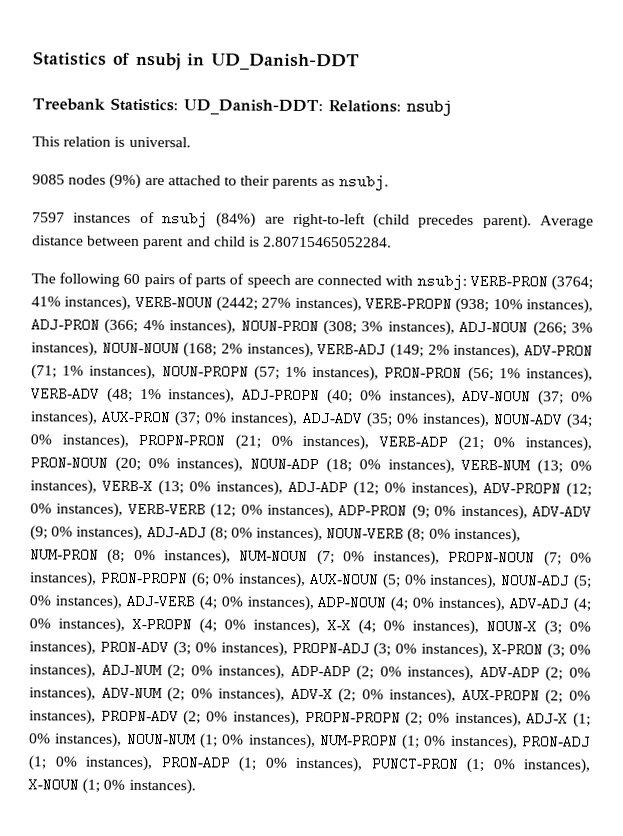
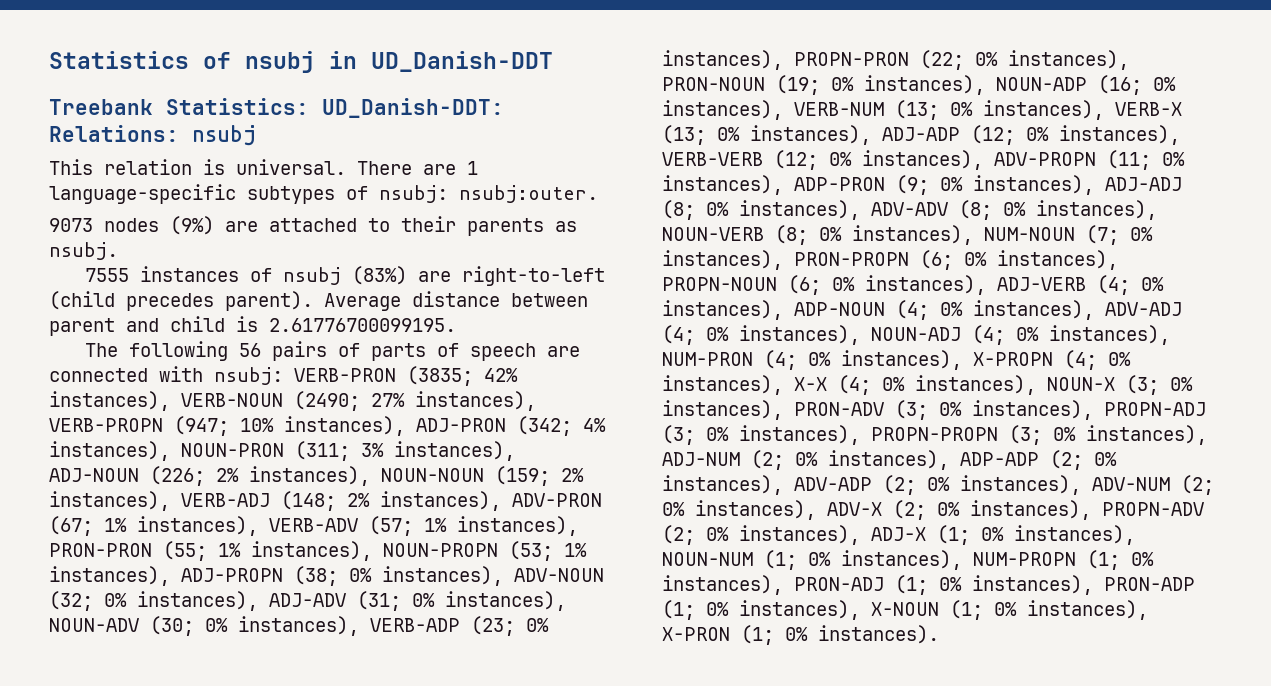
[32,174,65,185] // 9085 -> [357,161,478,175] [49,184,598,204] [49,218,93,232] There are 1 language-specific subtypes of nsubj: nsubj:outer. // 9073
[32,212,65,223] 7597 -> [85,268,130,282] 7555
[216,212,257,228] (84%) -> [352,266,408,285] (83%)
[263,236,393,248] 2.80715465052284. -> [269,318,456,332] 2.61776700099195.
[123,273,141,284] 60 -> [239,343,262,357] 56
[551,275,593,291] [31,296,61,307] (3764; 41% -> [407,366,518,386] (3835; 42%
[216,296,259,312] (2442; -> [294,391,360,411] (2490;
[455,297,490,314] (938; -> [174,416,229,436] (947;
[104,318,139,334] (366; -> [517,416,572,436] (342;
[323,320,357,336] (308; -> [295,441,350,461] (311;
[532,321,593,337] (266; 3% -> [150,466,239,486] (226; 2%
[183,342,218,358] (168; -> [495,466,550,486] (159;
[390,343,425,359] (149; -> [281,491,336,511] (148;
[31,364,249,381] (71; 1% instances), NOUN-PROPN -> [49,516,358,536] (67; 1% instances), VERB-ADV
[467,366,593,383] [31,386,133,403] (56; 1% instances), VERB-ADV (48; -> [163,541,553,561] (55; 1% instances), NOUN-PROPN (53;
[327,389,354,405] (40; -> [294,566,338,586] (38;
[538,390,593,406] [30,409,202,427] (37; 0% instances), AUX-PRON (37; -> [49,591,93,611] (32;
[365,412,393,428] (35; -> [357,591,401,611] (31;
[566,413,594,429] [30,432,484,452] (34; 0% instances), PROPN-PRON (21; 0% instances), VERB-ADP (21; -> [150,616,549,636] [662,50,964,70] (30; 0% instances), VERB-ADP (23; 0% instances), PROPN-PRON (22;
[114,456,141,472] (20; -> [776,75,820,95] (19;
[326,458,353,474] (18; -> [1098,75,1142,95] (16;
[483,481,592,498] [30,502,124,518] ADV-PROPN (12; 0% instances), -> (1180, 135) none
[338,503,592,521] ADP-PRON (9; 0% instances), ADV-ADV -> [994,150,1185,170] [662,175,885,195] ADV-PROPN (11; 0% instances), ADP-PRON
[326,526,521,544] [30,547,99,562] NOUN-VERB (8; 0% instances), NUM-PRON -> [871,200,1157,220] [662,227,764,241] ADV-ADV (8; 0% instances), NOUN-VERB
[448,549,592,567] [29,570,592,590] PROPN-NOUN (7; 0% instances), PRON-PROPN (6; 0% instances), AUX-NOUN (5; 0% instances), NOUN-ADJ (5; -> [794,250,1118,270] [662,275,821,295] PRON-PROPN (6; 0% instances), PROPN-NOUN (6;
(125, 625) none -> [871,325,1170,345] [662,350,962,370] NOUN-ADJ (4; 0% instances), NUM-PRON (4; 0% instances),
[492,642,544,657] X-PRON -> [871,427,998,441] PROPN-PROPN
[461,687,591,705] [29,708,401,726] AUX-PROPN (2; 0% instances), PROPN-ADV (2; 0% instances), PROPN-PROPN -> [1102,502,1204,516] PROPN-ADV
[370,756,590,774] [28,777,79,792] PUNCT-PRON (1; 0% instances), X-NOUN -> [871,600,1148,620] [662,627,730,641] X-NOUN (1; 0% instances), X-PRON

